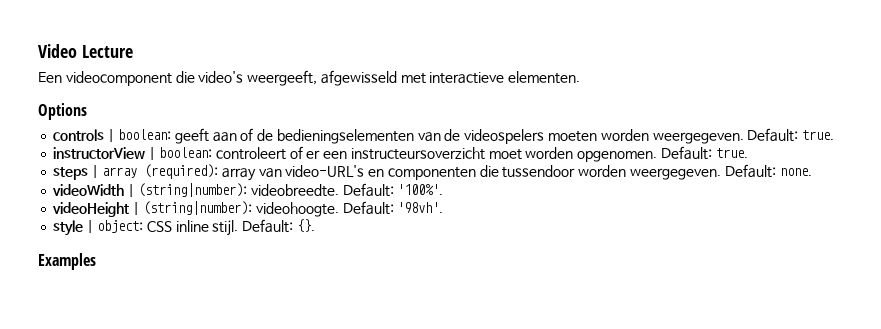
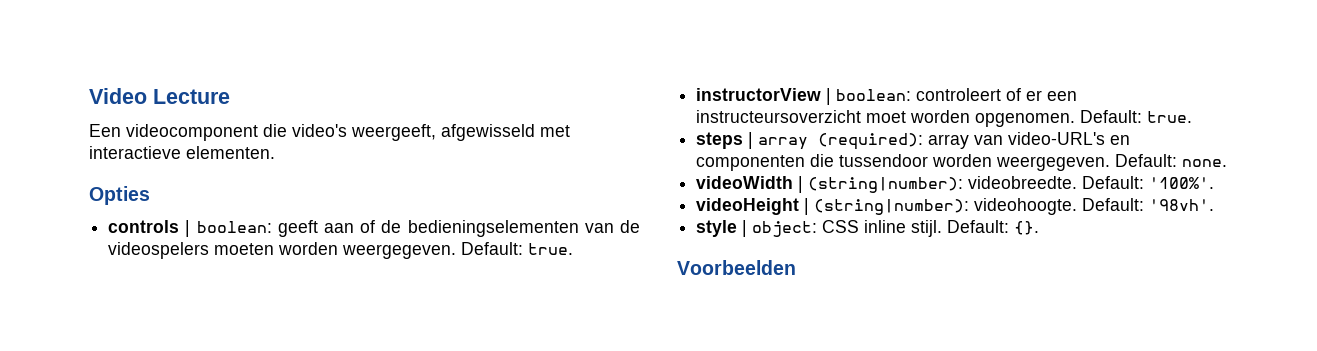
[38,103,87,120] Options -> [89,186,150,205] Opties
[38,253,96,270] Examples -> [677,260,796,275] Voorbeelden

